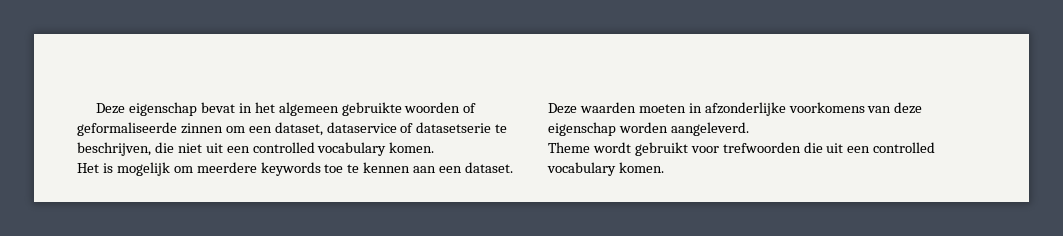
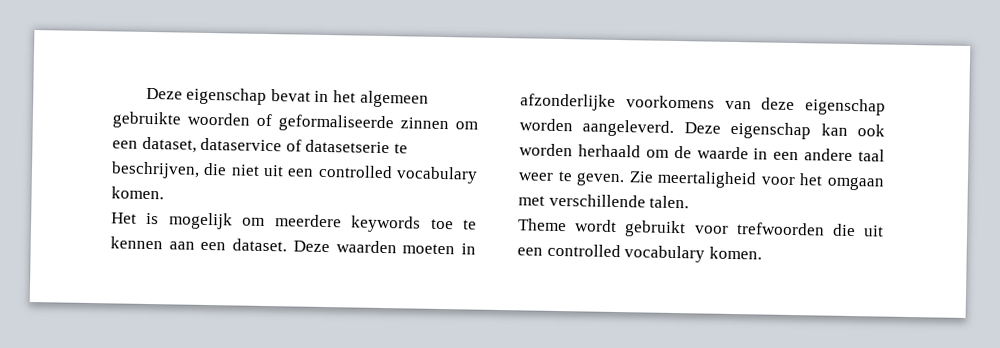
(749, 129) none -> [683,121,885,140] [519,143,885,162] [518,170,884,191] [518,193,690,209] Deze eigenschap kan ook worden herhaald om de waarde in een andere taal weer te geven. Zie meertaligheid voor het omgaan met verschillende talen.

